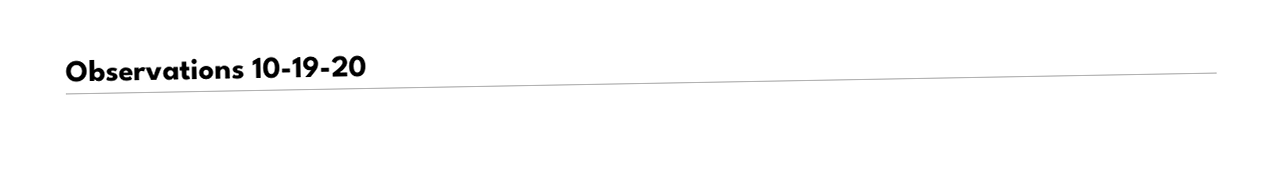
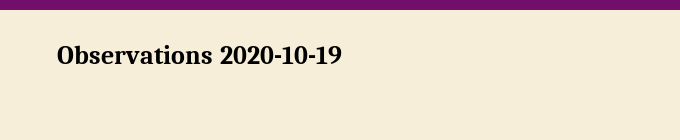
[252,54,368,80] 10-19-20 -> [220,46,343,64] 2020-10-19

